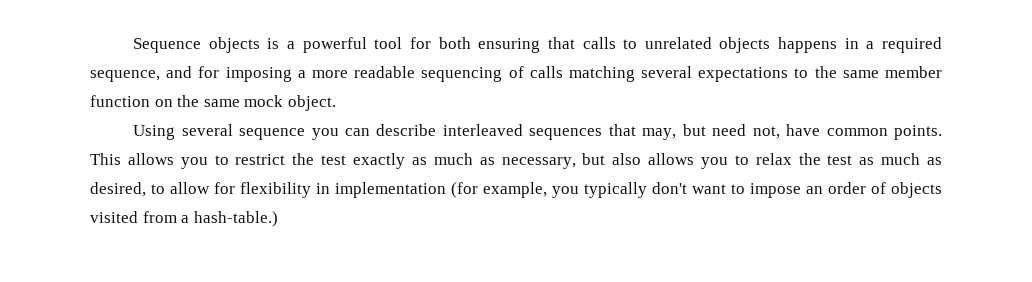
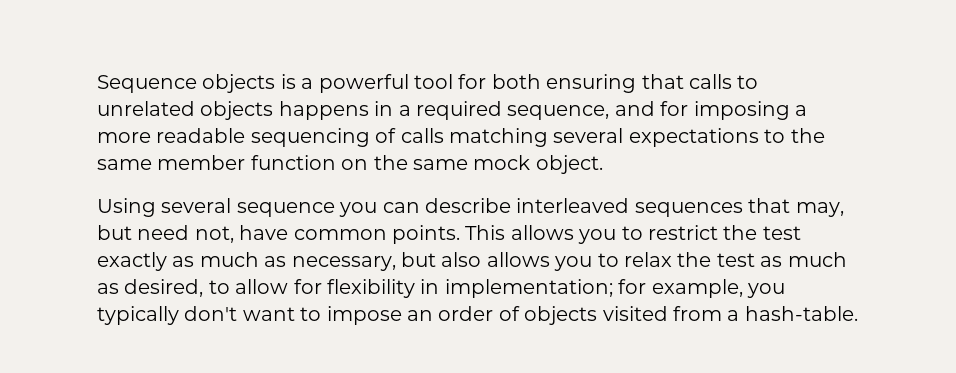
[335,182,478,198] implementation (for -> [444,279,647,298] implementation; for
[193,211,278,227] hash-table.) -> [744,306,858,321] hash-table.

